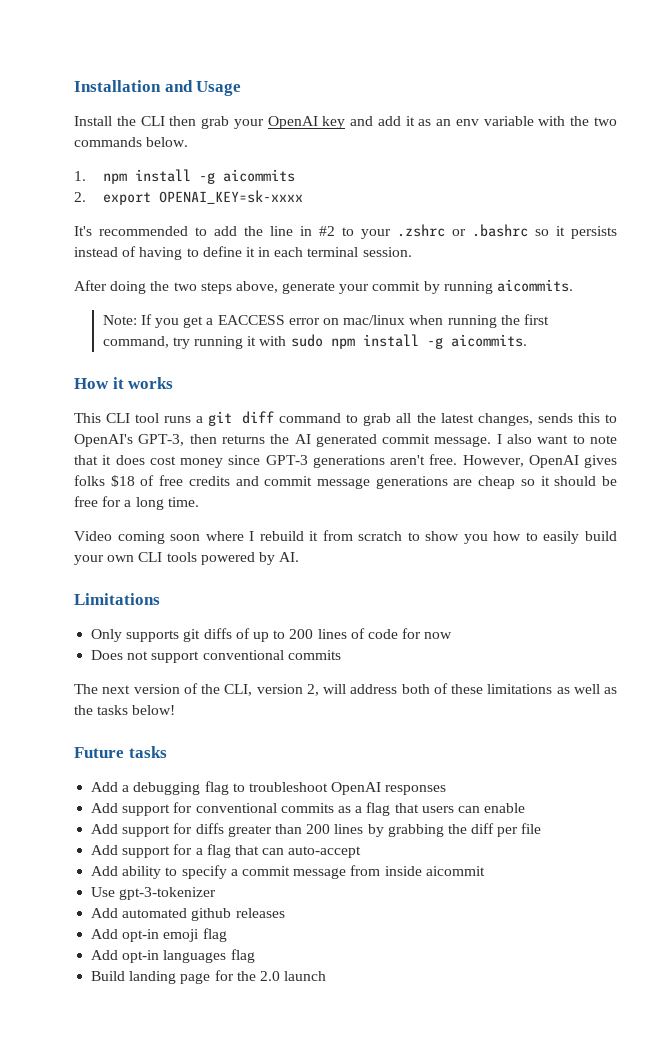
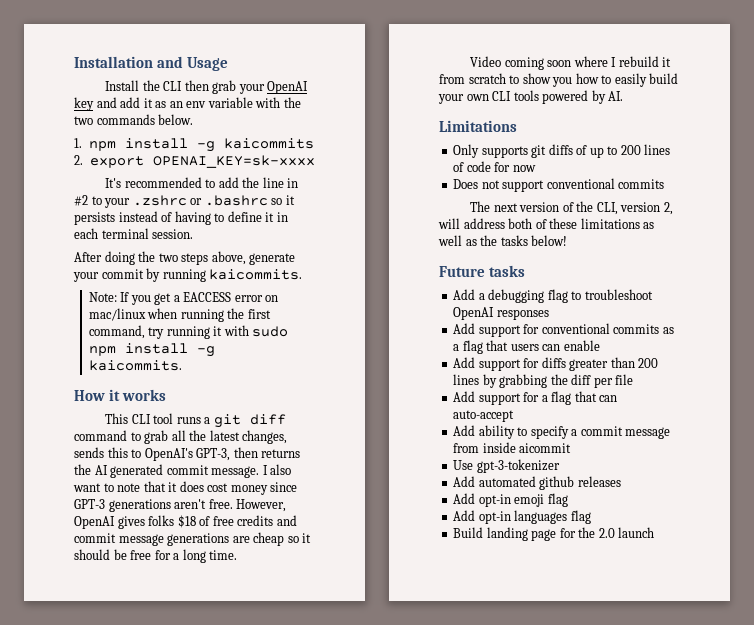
[222,169,295,182] aicommits -> [223,138,314,149] kaicommits
[497,279,574,292] aicommits. -> [209,269,303,280] kaicommits.
[450,334,527,347] aicommits. -> [88,360,182,371] kaicommits.

